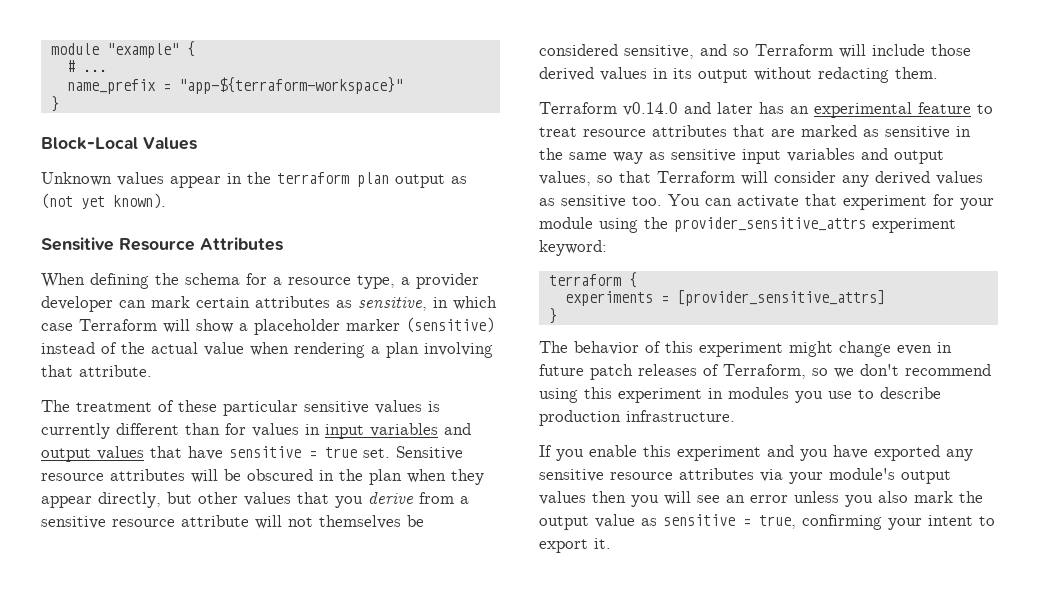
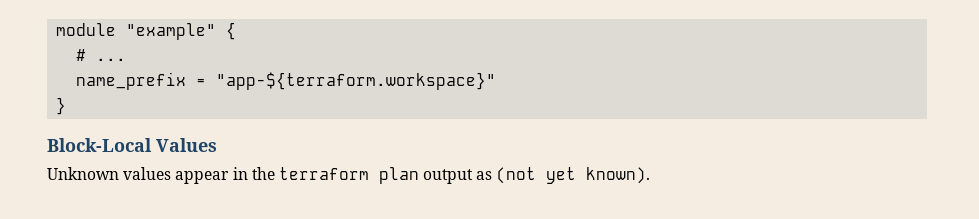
[178,77,403,94] "app-${terraform-workspace}" -> [216,72,497,90] "app-${terraform.workspace}"
[41,237,283,251] [41,273,479,289] [41,296,497,312] [41,317,494,335] [41,342,493,358] [41,365,152,377] [41,400,440,416] [41,423,471,439] [41,446,463,462] [41,469,484,485] [41,492,469,508] [41,515,424,529] [539,44,971,59] [539,67,938,83] [539,102,993,118] [539,125,971,139] [539,148,944,164] [539,171,983,187] [539,194,994,210] [539,217,956,233] [539,240,607,256] [548,272,637,288] [564,290,885,306] [548,308,557,324] [539,341,952,357] [539,364,991,380] [539,387,941,403] [539,410,735,426] [539,445,973,461] [539,468,951,484] [539,491,983,507] [539,514,995,530] [539,538,611,553] // Sensitive Resource Attributes // When defining the schema for a resource type, a provider developer can mark certain attributes as sensitive, in which case Terraform will show a placeholder marker (sensitive) instead of the actual value when rendering a plan involving that attribute. // The treatment of these particular sensitive values is currently different than for values in input variables and output values that have sensitive = true set. Sensitive resource attributes will be obscured in the plan when they appear directly, but other values that you derive from a sensitive resource attribute will not themselves be considered sensitive, and so Terraform will include those derived values in its output without redacting them. // Terraform v0.14.0 and later has an experimental feature to treat resource attributes that are marked as sensitive in the same way as sensitive input variables and output values, so that Terraform will consider any derived values as sensitive too. You can activate that experiment for your module using the provider_sensitive_attrs experiment keyword: // terraform { // experiments = [provider_sensitive_attrs] // } // The behavior of this experiment might change even in future patch releases of Terraform, so we don't recommend using this experiment in modules you use to describe production infrastructure. // If you enable this experiment and you have exported any sensitive resource attributes via your module's output values then you will see an error unless you also mark the output value as sensitive = true, confirming your intent to export it. -> (651, 175) none

